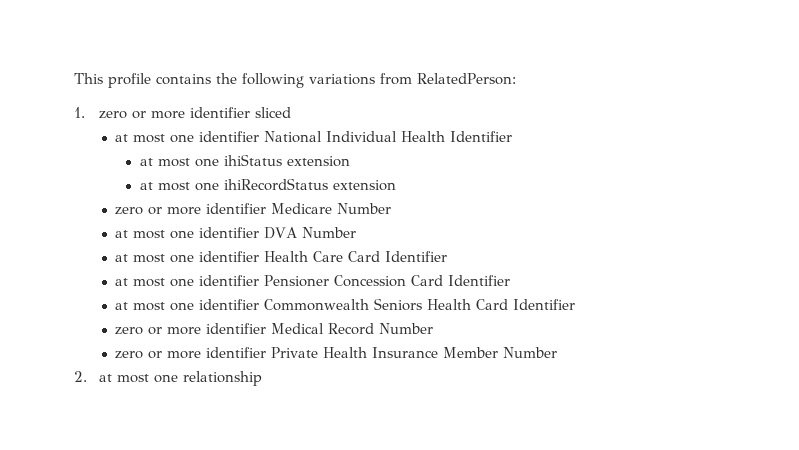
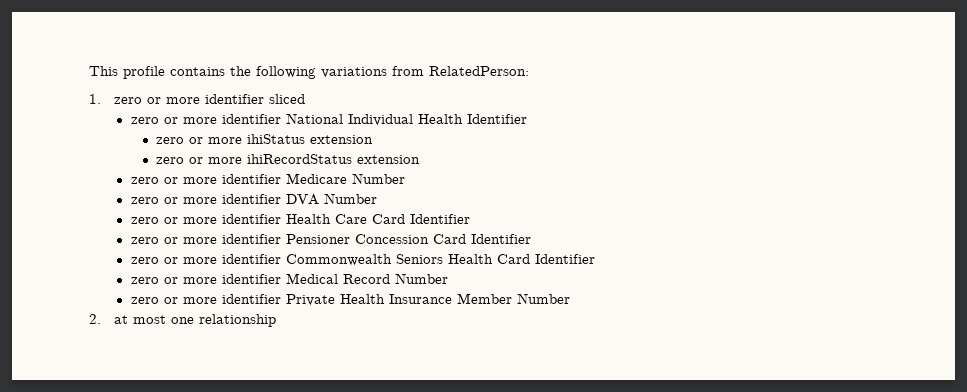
[115,134,195,143] at most one -> [130,117,217,124] zero or more
[139,158,219,167] at most one -> [156,137,243,144] zero or more
[139,182,219,191] at most one -> [156,157,243,164] zero or more
[115,230,195,239] at most one -> [130,197,217,204] zero or more
[115,254,195,263] at most one -> [130,217,217,224] zero or more
[115,278,195,287] at most one -> [130,237,217,244] zero or more
[115,302,195,311] at most one -> [130,257,217,264] zero or more

